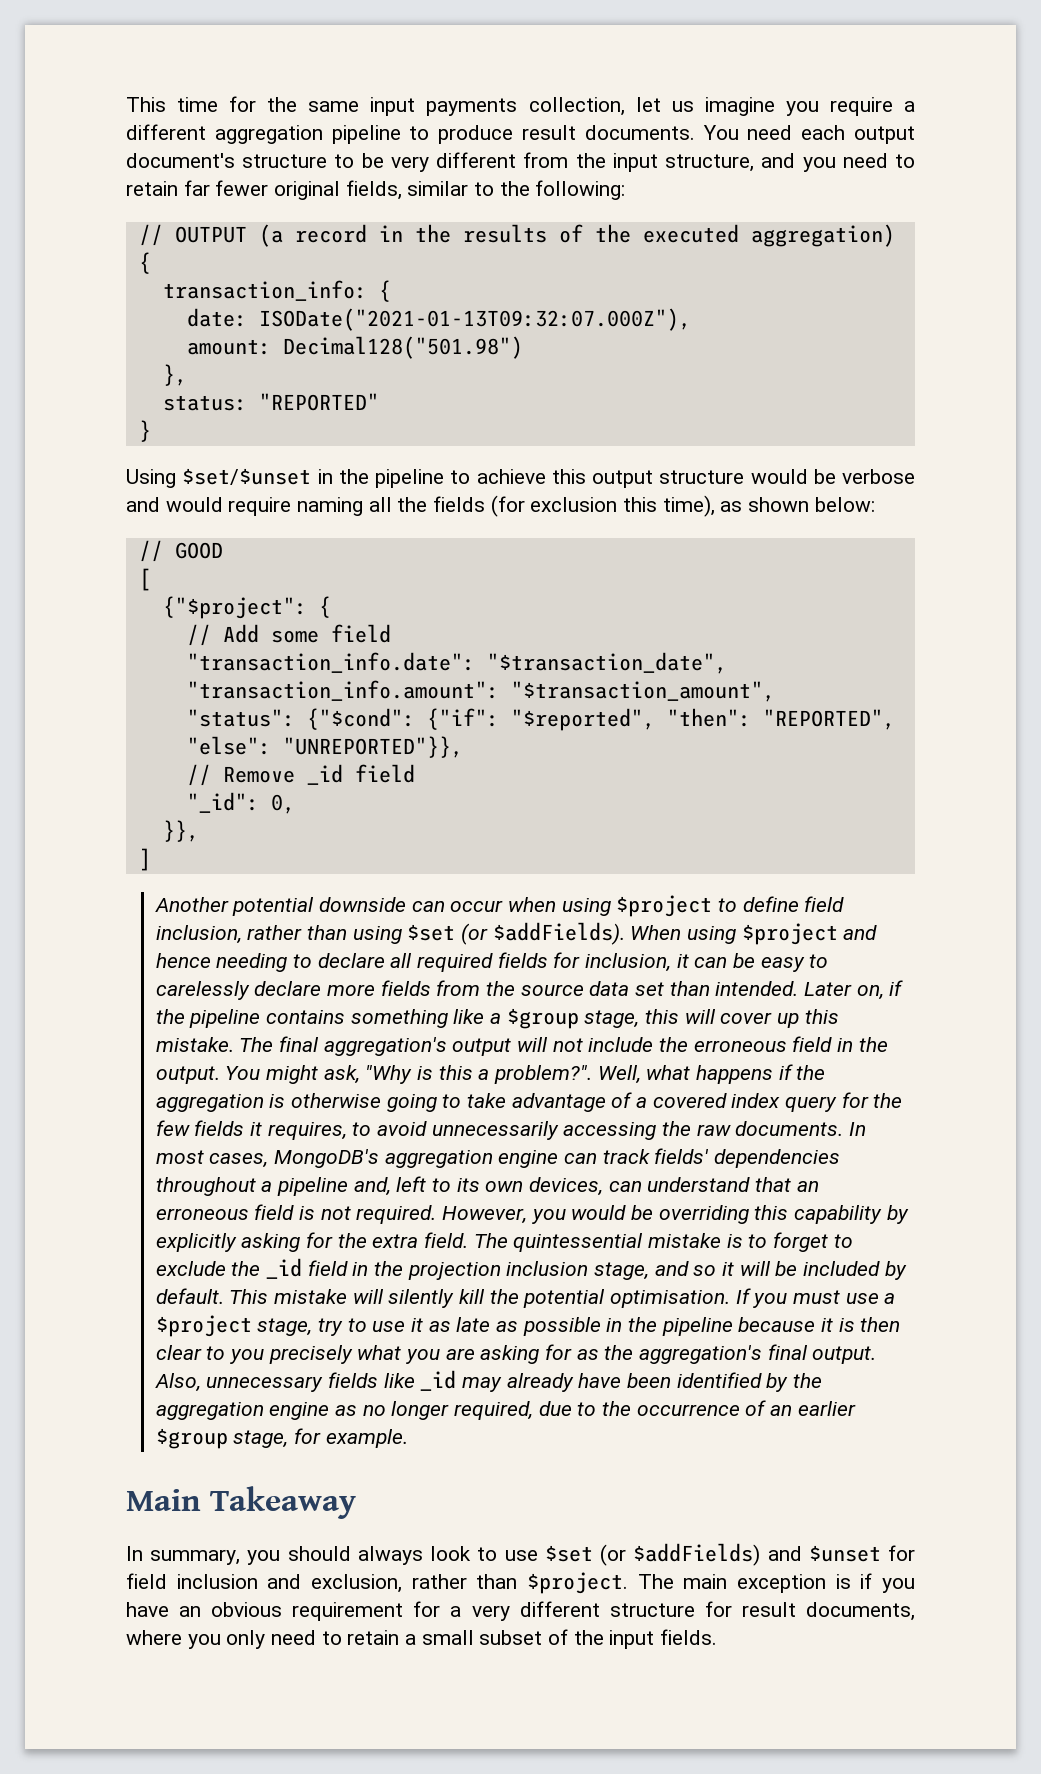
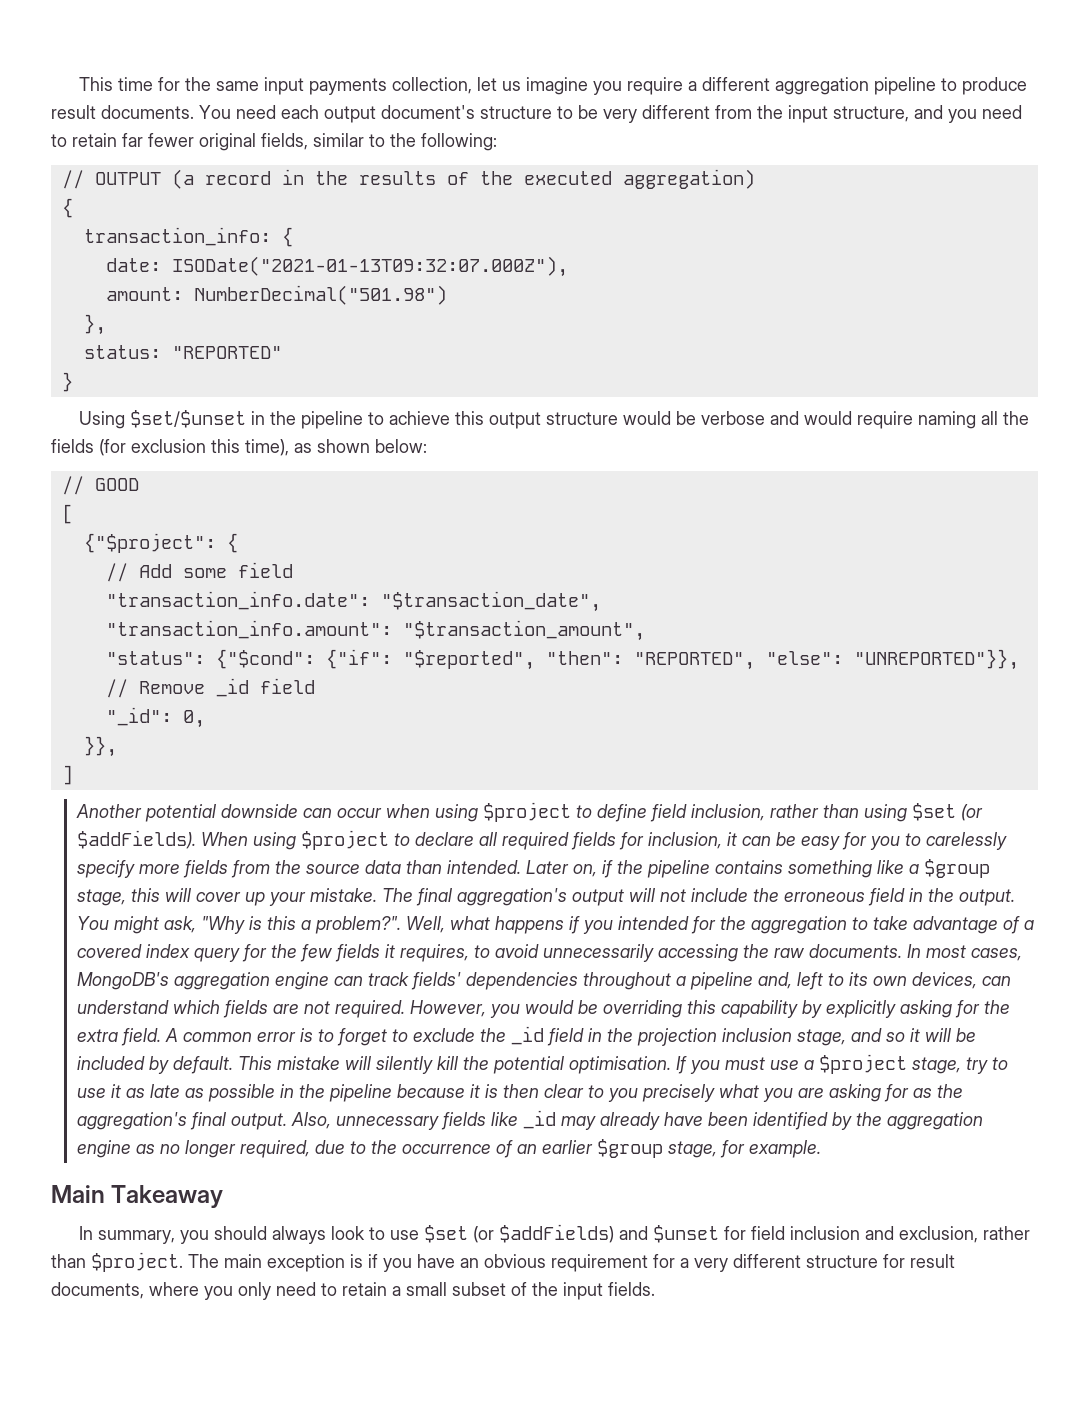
[282,336,523,359] Decimal128("501.98") -> [193,285,447,305] NumberDecimal("501.98")
[843,925,878,940] [155,953,288,972] and hence needing -> (389, 840) none
(805, 964) none -> [841,832,900,850] for you
[254,981,322,996] declare -> [76,860,135,878] specify
[634,982,664,996] set -> (401, 867) none
[804,1009,839,1024] this -> [268,892,306,906] your
[796,1065,826,1080] [155,1093,437,1112] the aggregation is otherwise going -> [582,916,847,934] you intended for the aggregation
[754,1177,819,1192] [155,1204,315,1220] that an erroneous field is -> [172,1000,299,1018] which fields are
[473,1233,721,1252] The quintessential mistake -> [164,1028,296,1042] A common error

